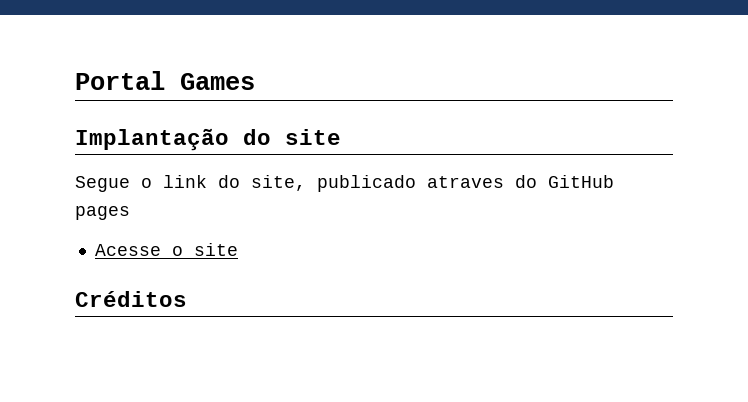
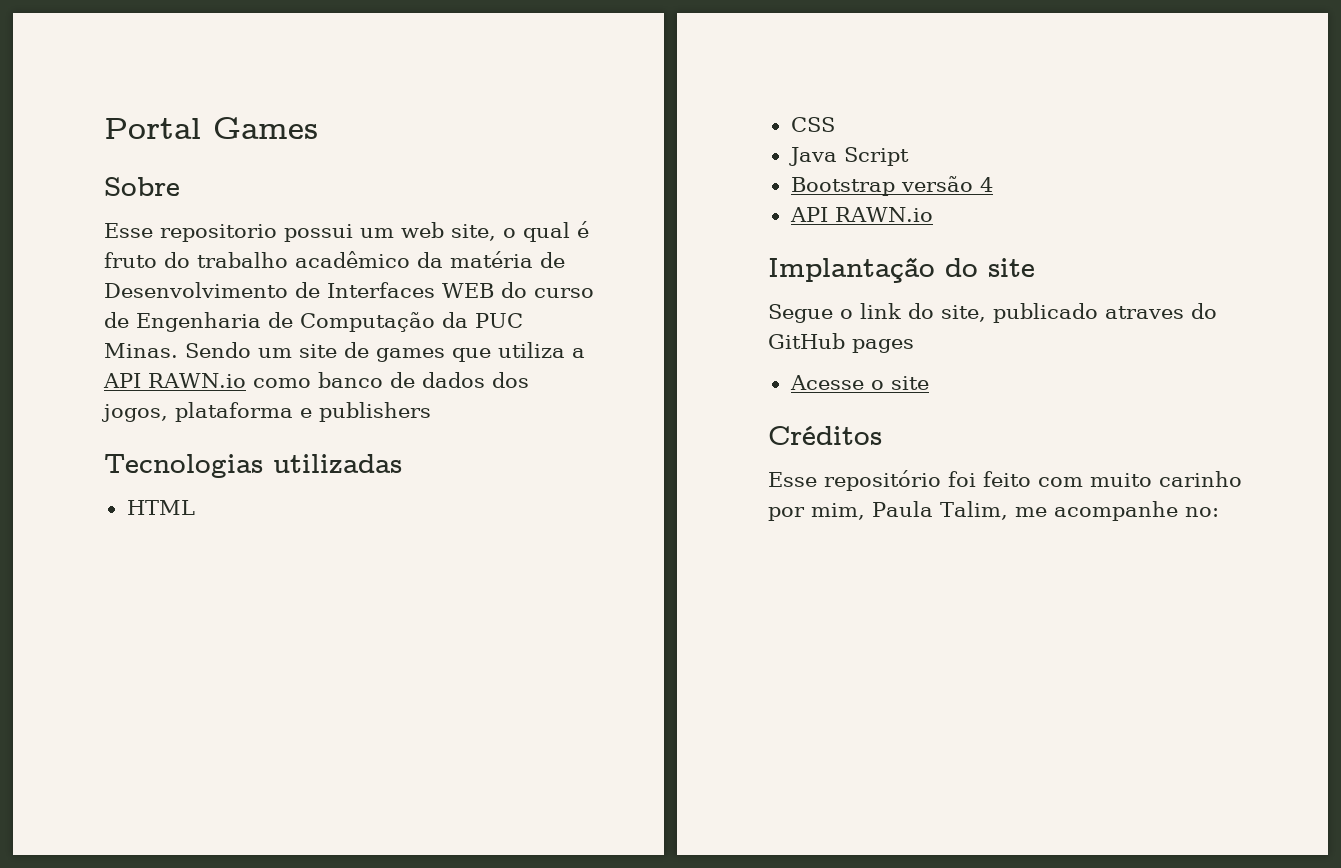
(255, 81) none -> [104,177,180,196] [104,221,589,242] [104,251,565,268] [104,282,594,298] [104,312,523,332] [104,342,585,362] [103,372,529,388] [101,402,431,422] [104,454,402,478] [126,500,195,515] [790,117,835,132] [788,147,909,166] [790,176,993,196] [789,207,933,222] // Sobre // Esse repositorio possui um web site, o qual é fruto do trabalho acadêmico da matéria de Desenvolvimento de Interfaces WEB do curso de Engenharia de Computação da PUC Minas. Sendo um site de games que utiliza a API RAWN.io como banco de dados dos jogos, plataforma e publishers // Tecnologias utilizadas // HTML // CSS // Java Script // Bootstrap versão 4 // API RAWN.io
(187, 299) none -> [768,470,1242,491] [768,501,1219,521] // Esse repositório foi feito com muito carinho por mim, Paula Talim, me acompanhe no:

